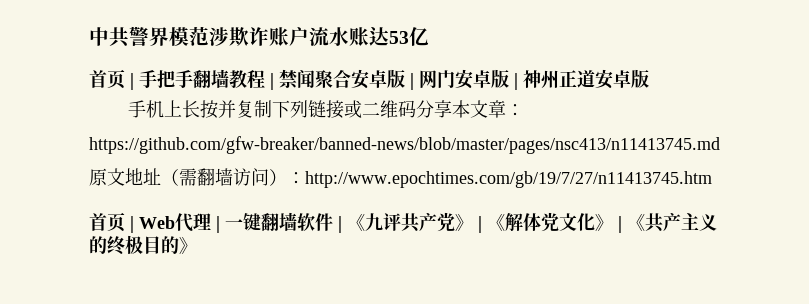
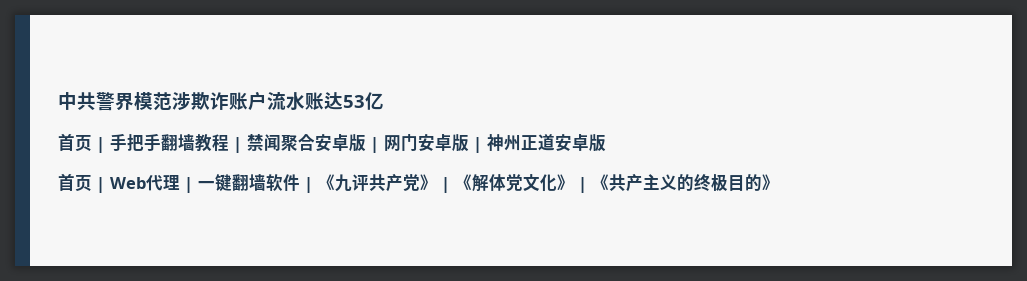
[128,100,525,119] [89,136,720,154] [89,168,712,188] // 手机上长按并复制下列链接或二维码分享本文章： // https://github.com/gfw-breaker/banned-news/blob/master/pages/nsc413/n11413745.md // 原文地址（需翻墙访问）：http://www.epochtimes.com/gb/19/7/27/n11413745.htm -> (606, 143) none

